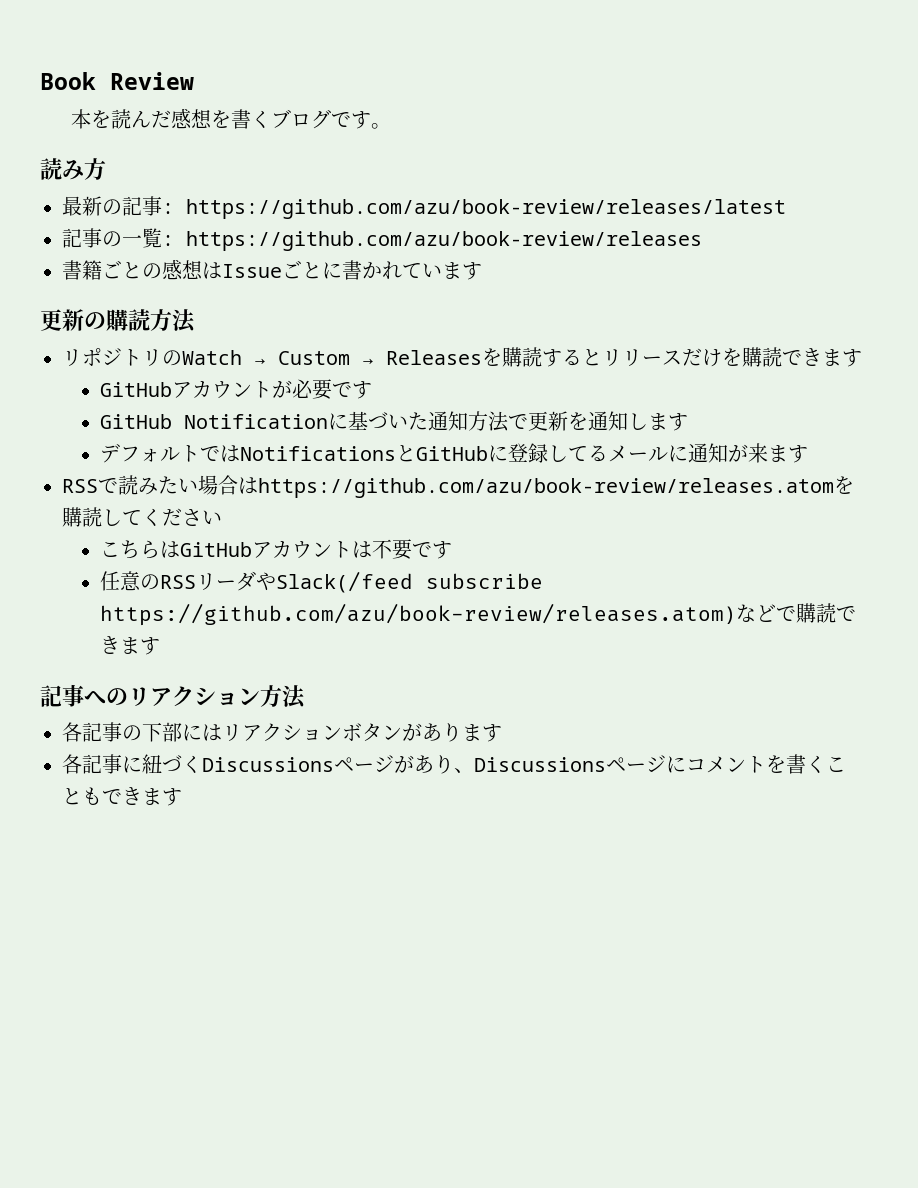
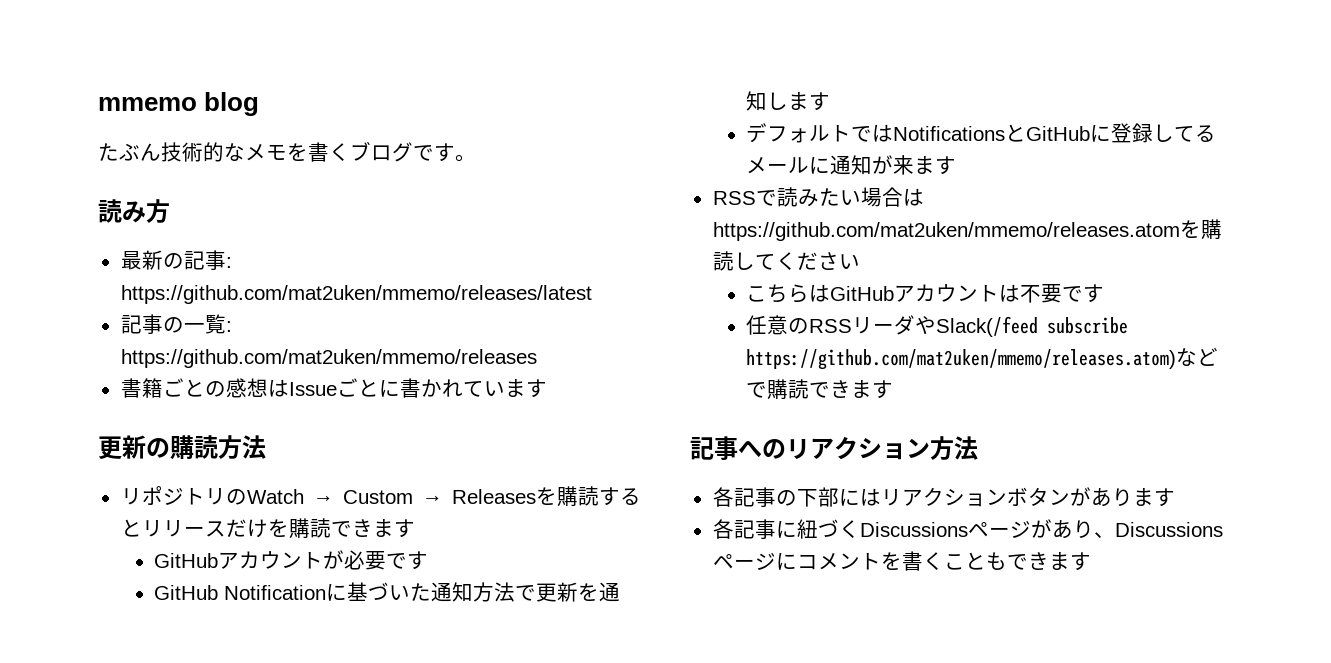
[40,72,194,90] [70,108,212,129] Book Review // 本を読んだ感想 -> [98,92,260,116] [98,142,287,162] mmemo blog // たぶん技術的なメモ
[186,199,786,219] https://github.com/azu/book-review/releases/latest -> [120,285,592,304] https://github.com/mat2uken/mmemo/releases/latest
[186,231,702,251] https://github.com/azu/book-review/releases -> [120,349,537,368] https://github.com/mat2uken/mmemo/releases
[258,478,834,498] https://github.com/azu/book-review/releases.atom -> [712,222,1180,241] https://github.com/mat2uken/mmemo/releases.atom
[100,603,737,626] https://github.com/azu/book-review/releases.atom) -> [746,349,1177,370] https://github.com/mat2uken/mmemo/releases.atom)

